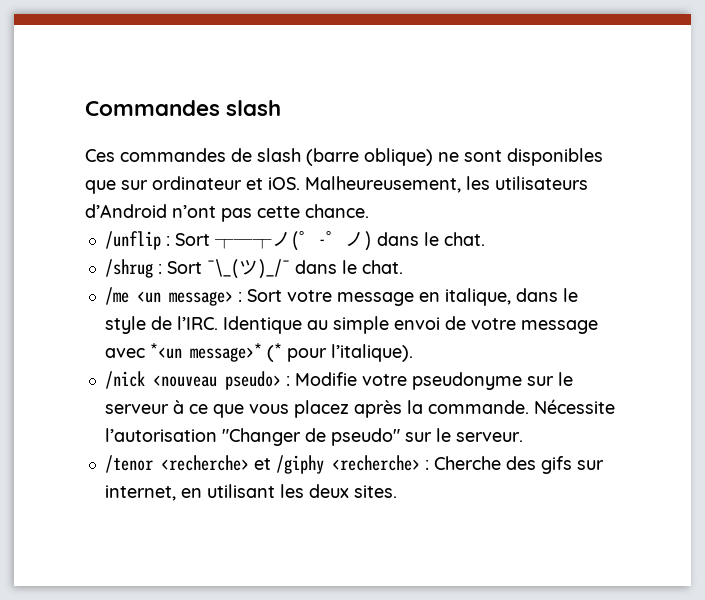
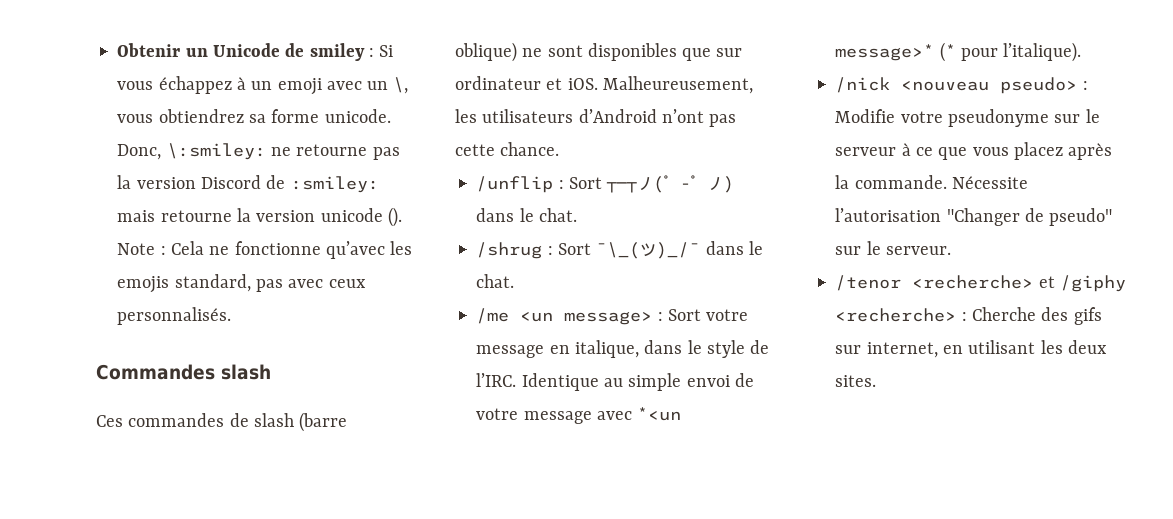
(85, 108) none -> [117,43,394,61] [117,76,409,95] [117,109,391,123] [117,143,400,160] [117,175,379,193] [117,207,402,227] [117,241,413,259] [117,274,366,293] [117,307,232,325] Obtenir un Unicode de smiley : Si vous échappez à un emoji avec un \, vous obtiendrez sa forme unicode. Donc, \:smiley: ne retourne pas la version Discord de :smiley: mais retourne la version unicode (). Note : Cela ne fonctionne qu’avec les emojis standard, pas avec ceux personnalisés. //

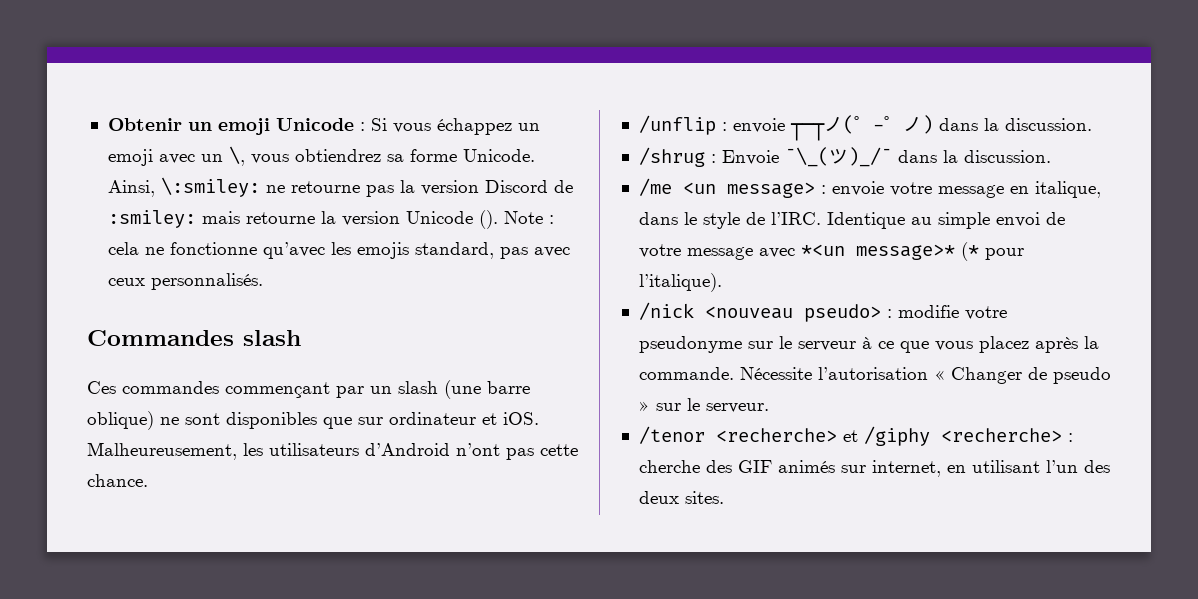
[212,43,365,61] Unicode de smiley -> [217,118,354,135] emoji Unicode
[236,77,246,90] à -> (512, 126) none
[324,109,391,123] [117,144,162,160] unicode. Donc, -> [462,149,535,162] [107,180,155,197] Unicode. Ainsi,
[320,208,383,222] unicode -> [405,211,473,224] Unicode
[170,241,204,255] Cela -> [107,242,139,255] cela
[229,412,348,432] de slash (barre -> [225,380,530,399] commençant par un slash (une barre
[568,177,602,189] Sort -> [732,118,785,133] envoie
[519,208,577,222] le chat. -> [983,118,1092,131] la discussion.
[557,243,591,255] Sort -> [721,150,779,165] Envoie
[748,241,763,255] [476,274,515,288] le chat. -> [942,150,1051,163] la discussion.
[667,309,701,321] Sort -> [831,181,884,196] envoie
[835,109,896,123] Modifie -> [897,305,959,318] modifie
[946,208,1113,226] "Changer de pseudo" -> [933,367,1111,384] [638,401,650,411] « Changer de pseudo »
[971,307,1102,325] Cherche des gifs -> [638,460,835,473] cherche des GIF animés
[1040,340,1063,354] les -> [1045,460,1110,473] l’un des

